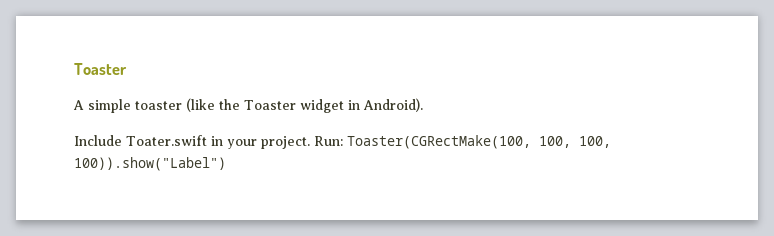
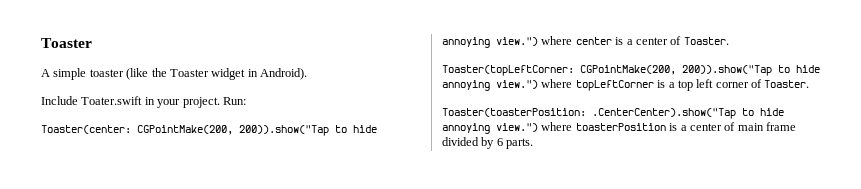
[346,135,611,149] [74,157,226,171] Toaster(CGRectMake(100, 100, 100, 100)).show("Label") -> [41,125,377,136] [442,36,729,48] [442,65,820,76] [442,79,810,91] [442,108,784,119] [442,122,796,134] [442,137,534,149] // Toaster(center: CGPointMake(200, 200)).show("Tap to hide annoying view.") where center is a center of Toaster. // Toaster(topLeftCorner: CGPointMake(200, 200)).show("Tap to hide annoying view.") where topLeftCorner is a top left corner of Toaster. // Toaster(toasterPosition: .CenterCenter).show("Tap to hide annoying view.") where toasterPosition is a center of main frame divided by 6 parts.

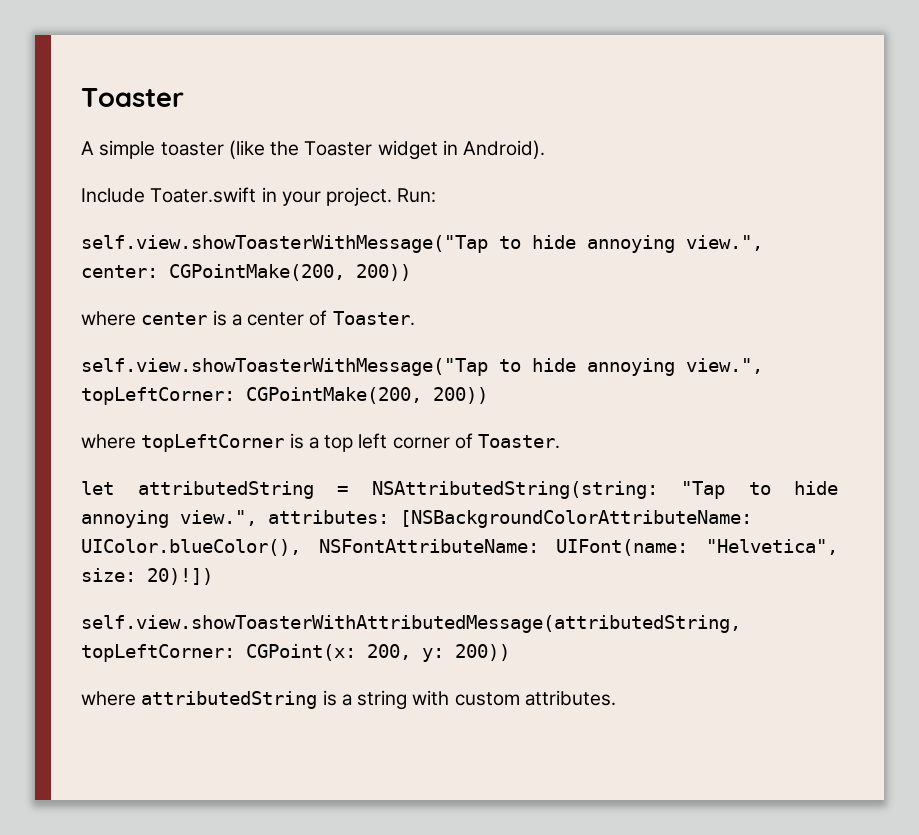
[41,125,377,136] [442,37,538,48] Toaster(center: CGPointMake(200, 200)).show("Tap to hide annoying view.") -> [81,235,763,253] [81,264,411,281] self.view.showToasterWithMessage("Tap to hide annoying view.", center: CGPointMake(200, 200)) //
[442,65,820,76] [442,80,538,91] Toaster(topLeftCorner: CGPointMake(200, 200)).show("Tap to hide annoying view.") -> [81,358,763,376] [81,387,488,405] self.view.showToasterWithMessage("Tap to hide annoying view.", topLeftCorner: CGPointMake(200, 200)) //
[442,108,784,119] [442,122,796,134] [442,137,534,149] Toaster(toasterPosition: .CenterCenter).show("Tap to hide annoying view.") where toasterPosition is a center of main frame divided by 6 parts. -> [81,481,838,499] [81,510,752,528] [81,539,838,556] [81,568,213,585] [81,615,741,633] [81,644,510,662] [81,690,616,710] let attributedString = NSAttributedString(string: "Tap to hide annoying view.", attributes: [NSBackgroundColorAttributeName: UIColor.blueColor(), NSFontAttributeName: UIFont(name: "Helvetica", size: 20)!]) // self.view.showToasterWithAttributedMessage(attributedString, topLeftCorner: CGPoint(x: 200, y: 200)) // where attributedString is a string with custom attributes.

